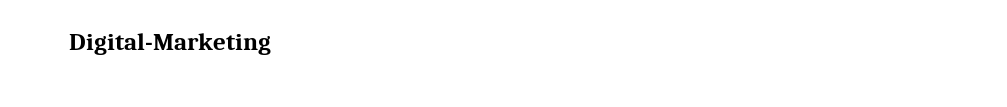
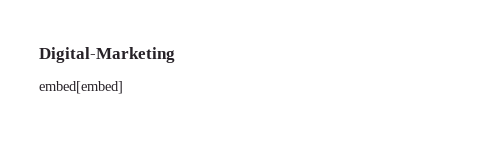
(271, 44) none -> [39,81,123,94] // embed[embed]

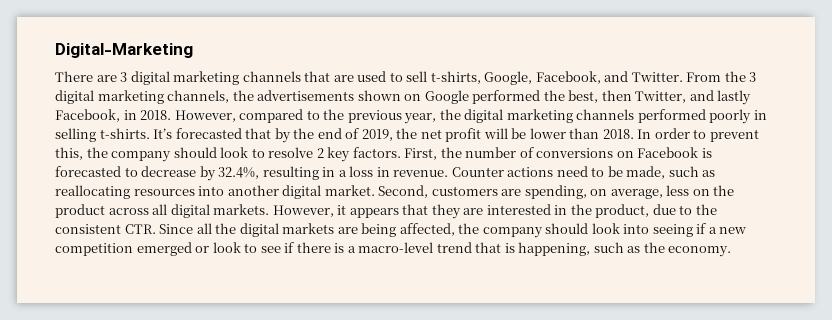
[39,81,123,94] embed[embed] -> [55,71,757,85] [55,90,752,105] [55,109,767,124] [55,128,759,143] [55,147,712,162] [55,166,716,181] [55,185,735,199] [55,204,717,219] [55,223,747,238] [55,242,732,257] There are 3 digital marketing channels that are used to sell t-shirts, Google, Facebook, and Twitter. From the 3 digital marketing channels, the advertisements shown on Google performed the best, then Twitter, and lastly Facebook, in 2018. However, compared to the previous year, the digital marketing channels performed poorly in selling t-shirts. It’s forecasted that by the end of 2019, the net profit will be lower than 2018. In order to prevent this, the company should look to resolve 2 key factors. First, the number of conversions on Facebook is forecasted to decrease by 32.4%, resulting in a loss in revenue. Counter actions need to be made, such as reallocating resources into another digital market. Second, customers are spending, on average, less on the product across all digital markets. However, it appears that they are interested in the product, due to the consistent CTR. Since all the digital markets are being affected, the company should look into seeing if a new competition emerged or look to see if there is a macro-level trend that is happening, such as the economy.

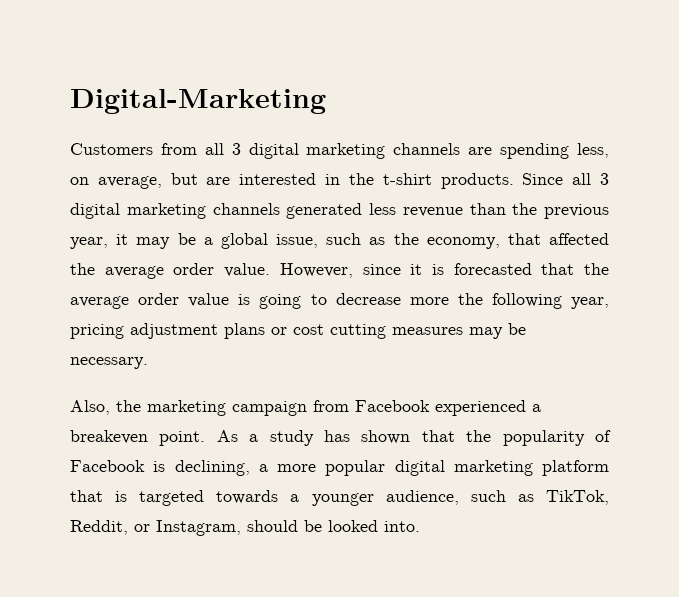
[55,71,757,85] [55,90,752,105] [55,109,767,124] [55,128,759,143] [55,147,712,162] [55,166,716,181] [55,185,735,199] [55,204,717,219] [55,223,747,238] [55,242,732,257] There are 3 digital marketing channels that are used to sell t-shirts, Google, Facebook, and Twitter. From the 3 digital marketing channels, the advertisements shown on Google performed the best, then Twitter, and lastly Facebook, in 2018. However, compared to the previous year, the digital marketing channels performed poorly in selling t-shirts. It’s forecasted that by the end of 2019, the net profit will be lower than 2018. In order to prevent this, the company should look to resolve 2 key factors. First, the number of conversions on Facebook is forecasted to decrease by 32.4%, resulting in a loss in revenue. Counter actions need to be made, such as reallocating resources into another digital market. Second, customers are spending, on average, less on the product across all digital markets. However, it appears that they are interested in the product, due to the consistent CTR. Since all the digital markets are being affected, the company should look into seeing if a new competition emerged or look to see if there is a macro-level trend that is happening, such as the economy. -> [70,143,610,159] [70,173,609,189] [70,203,609,219] [70,233,609,249] [70,263,609,279] [70,293,610,309] [70,323,526,339] [70,357,148,369] [70,400,541,416] [70,430,611,446] [70,460,609,476] [70,490,609,506] [70,520,420,536] Customers from all 3 digital marketing channels are spending less, on average, but are interested in the t-shirt products. Since all 3 digital marketing channels generated less revenue than the previous year, it may be a global issue, such as the economy, that affected the average order value. However, since it is forecasted that the average order value is going to decrease more the following year, pricing adjustment plans or cost cutting measures may be necessary. // Also, the marketing campaign from Facebook experienced a breakeven point. As a study has shown that the popularity of Facebook is declining, a more popular digital marketing platform that is targeted towards a younger audience, such as TikTok, Reddit, or Instagram, should be looked into.

